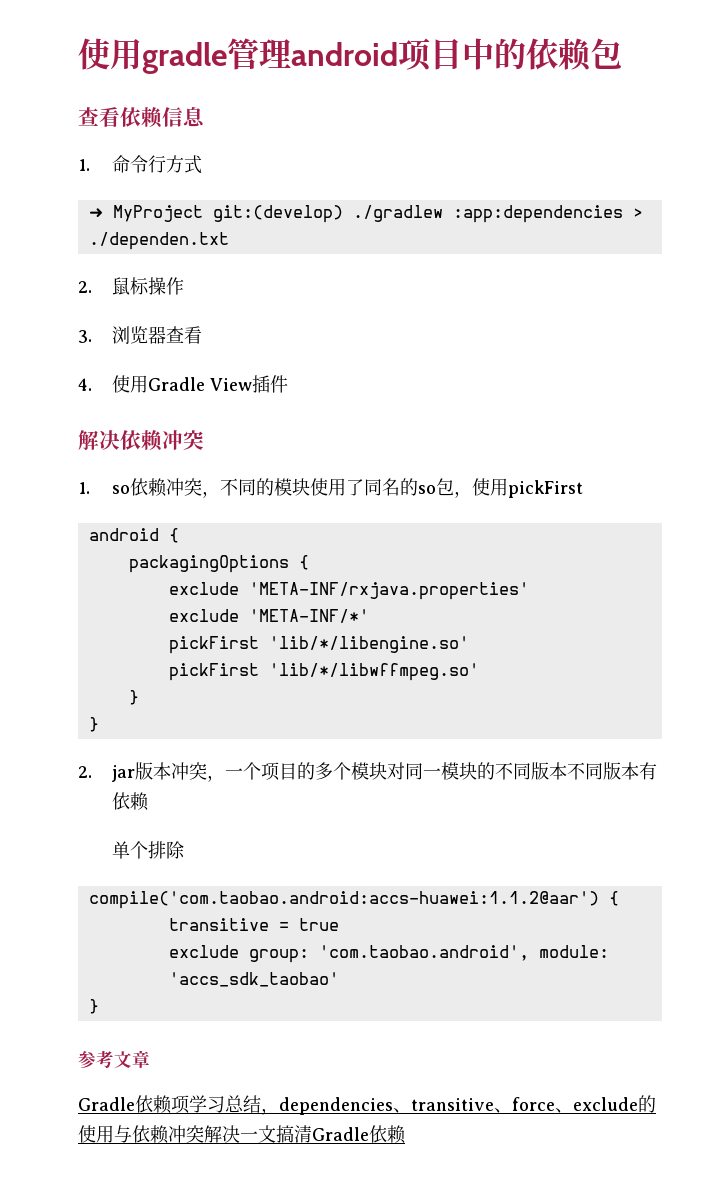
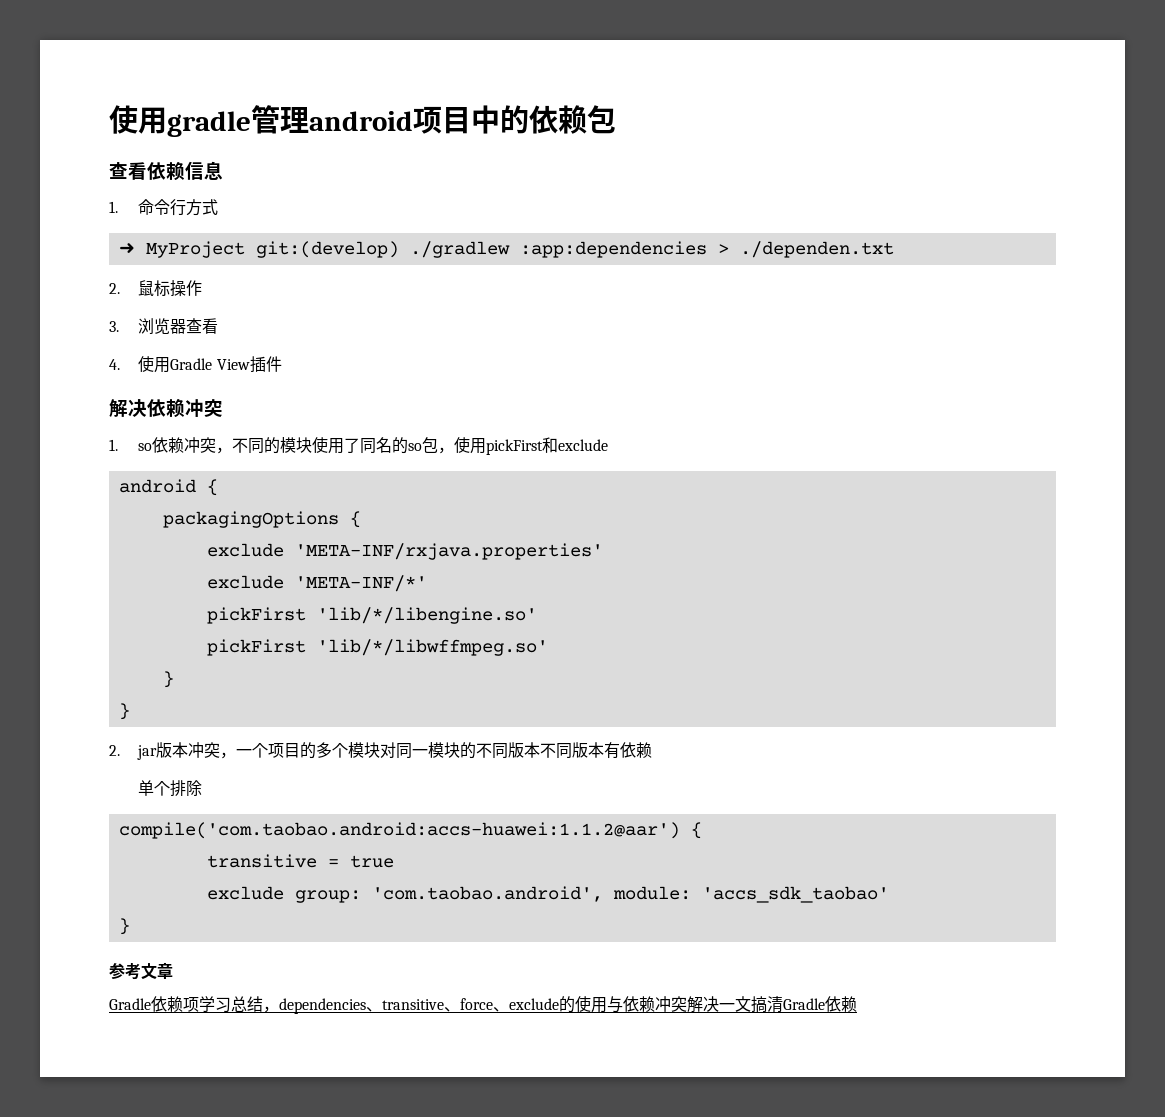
(584, 489) none -> [542,437,609,453] 和exclude

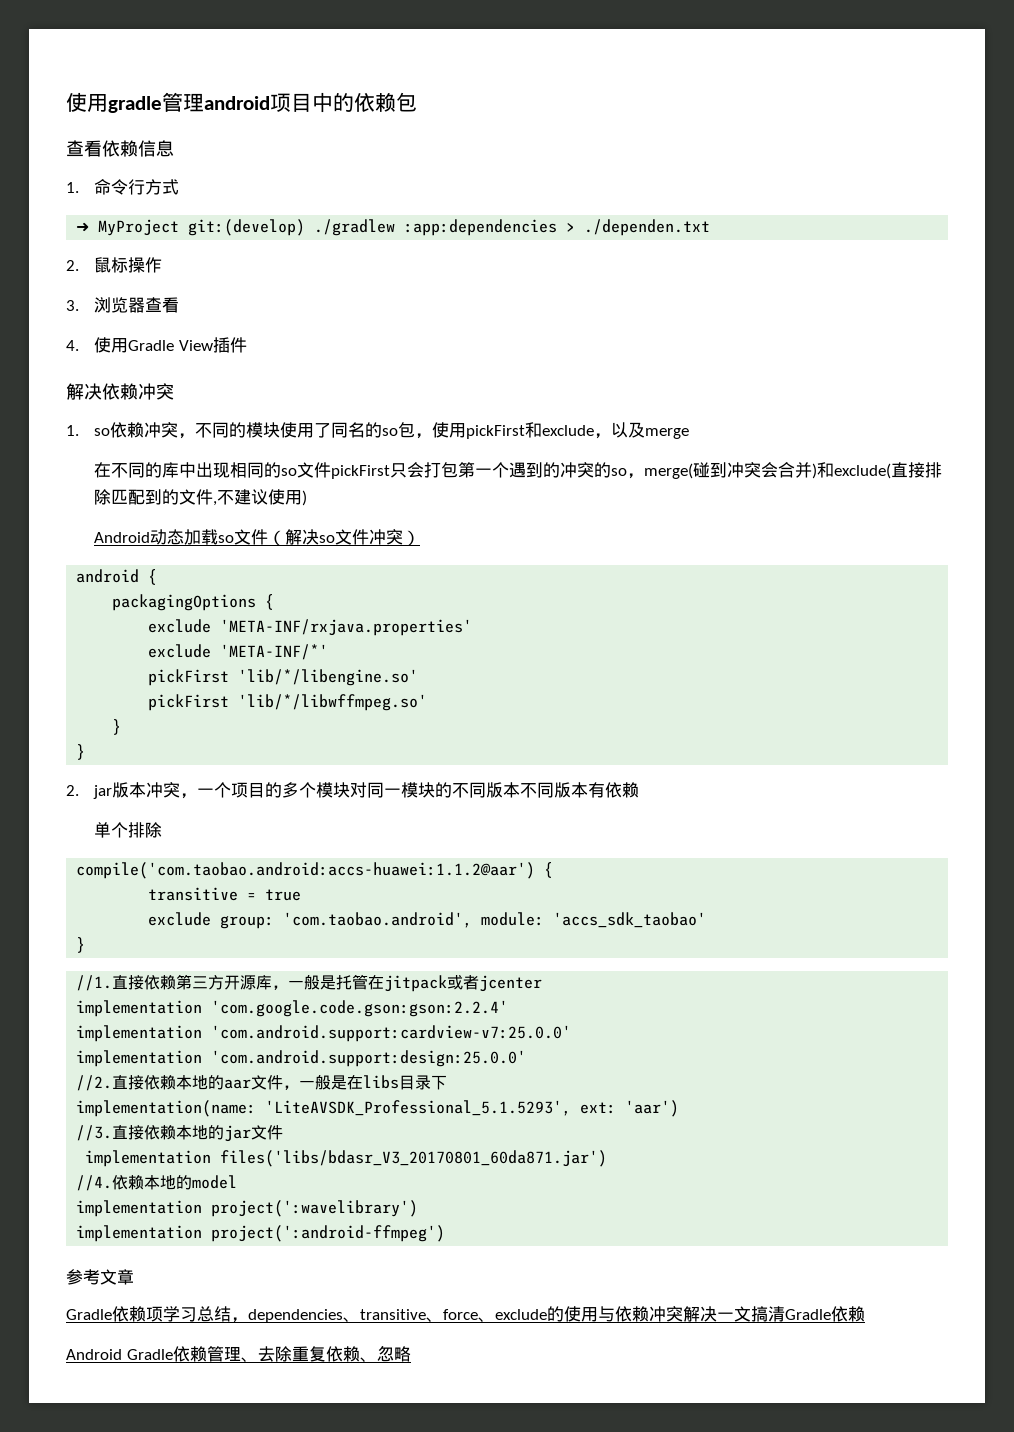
(609, 445) none -> [594,422,690,439] [94,462,943,479] [94,489,308,506] [94,529,421,546] ，以及merge // 在不同的库中出现相同的so文件pickFirst只会打包第一个遇到的冲突的so，merge(碰到冲突会合并)和exclude(直接排除匹配到的文件,不建议使用) // Android动态加载so文件（解决so文件冲突）
(130, 926) none -> [76,974,543,992] [76,1000,509,1017] [76,1025,572,1042] [76,1050,527,1067] [76,1074,448,1091] [76,1100,680,1117] [76,1125,284,1142] [85,1150,608,1167] [76,1175,238,1191] [76,1200,419,1217] [76,1225,446,1242] // //1.直接依赖第三方开源库，一般是托管在jitpack或者jcenter // implementation 'com.google.code.gson:gson:2.2.4' // implementation 'com.android.support:cardview-v7:25.0.0' // implementation 'com.android.support:design:25.0.0' // //2.直接依赖本地的aar文件，一般是在libs目录下 // implementation(name: 'LiteAVSDK_Professional_5.1.5293', ext: 'aar') // //3.直接依赖本地的jar文件 // implementation files('libs/bdasr_V3_20170801_60da871.jar') // //4.依赖本地的model // implementation project(':wavelibrary') // implementation project(':android-ffmpeg')
(857, 1004) none -> [66,1345,411,1362] // Android Gradle依赖管理、去除重复依赖、忽略

